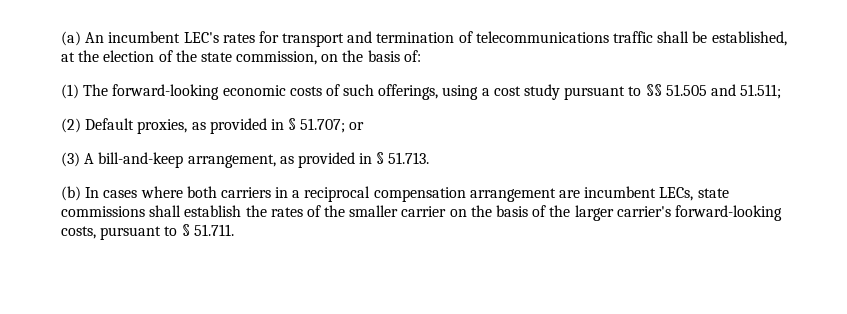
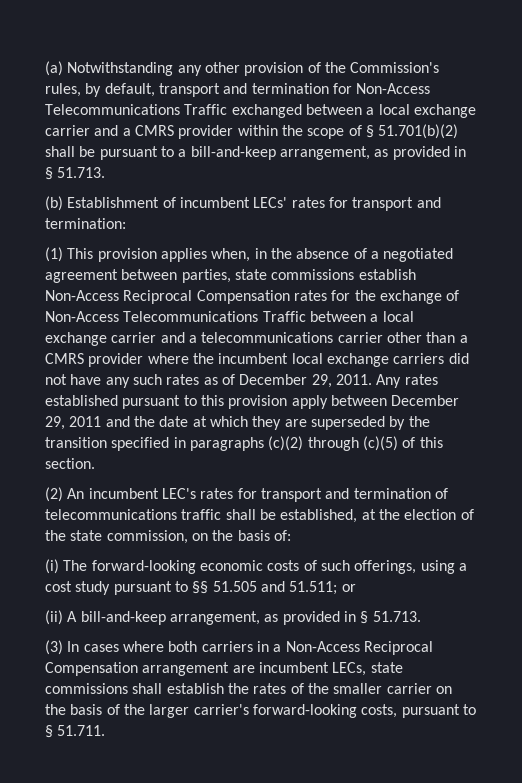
(81, 38) none -> [67,62,440,76] [45,83,431,97] [45,104,476,118] [45,124,459,139] [45,146,466,160] [45,167,106,180] [45,196,441,211] [45,218,126,229] [45,247,454,262] [45,269,416,283] [45,290,460,304] [45,311,414,322] [45,332,468,346] [45,353,469,367] [45,374,438,388] [45,395,460,409] [45,416,430,430] [45,436,443,451] [45,458,95,469] [45,487,63,502] Notwithstanding any other provision of the Commission's rules, by default, transport and termination for Non-Access Telecommunications Traffic exchanged between a local exchange carrier and a CMRS provider within the scope of § 51.701(b)(2) shall be pursuant to a bill-and-keep arrangement, as provided in § 51.713. // (b) Establishment of incumbent LECs' rates for transport and termination: // (1) This provision applies when, in the absence of a negotiated agreement between parties, state commissions establish Non-Access Reciprocal Compensation rates for the exchange of Non-Access Telecommunications Traffic between a local exchange carrier and a telecommunications carrier other than a CMRS provider where the incumbent local exchange carriers did not have any such rates as of December 29, 2011. Any rates established pursuant to this provision apply between December 29, 2011 and the date at which they are superseded by the transition specified in paragraphs (c)(2) through (c)(5) of this section. // (2)
[61,84,79,99] (1) -> [45,559,59,574] (i)
[61,118,346,134] // (2) Default proxies, as provided in § 51.707; -> (338, 588) none
[61,152,80,167] (3) -> [45,610,63,625] (ii)
[61,186,81,201] (b) -> [45,640,63,655] (3)
[304,186,466,202] reciprocal compensation -> [285,641,433,655] [45,662,138,676] Non-Access Reciprocal Compensation

